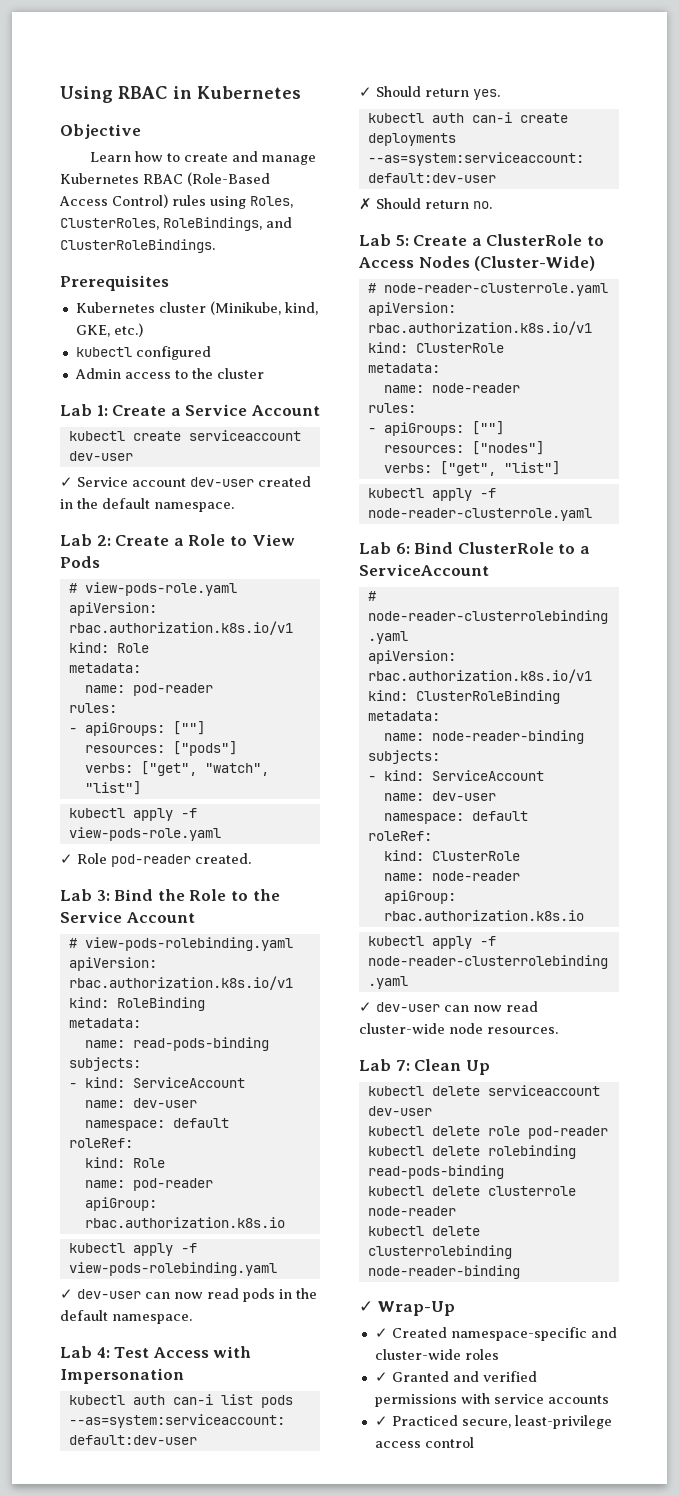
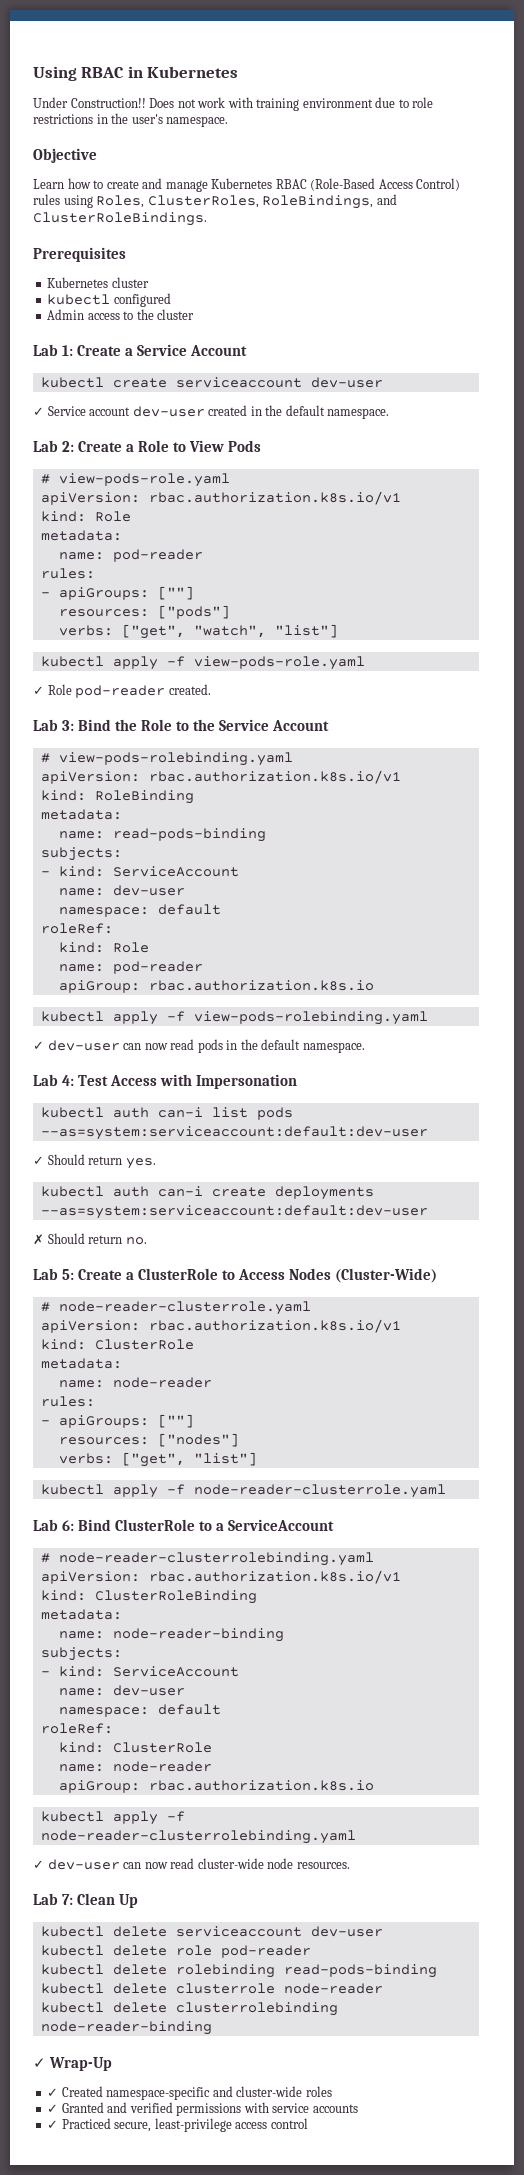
(301, 92) none -> [33,97,434,111] [33,113,229,127] // Under Construction!! Does not work with training environment due to role restrictions in the user's namespace.
[209,301,318,315] [75,323,143,337] (Minikube, kind, GKE, etc.) -> (149, 282) none

